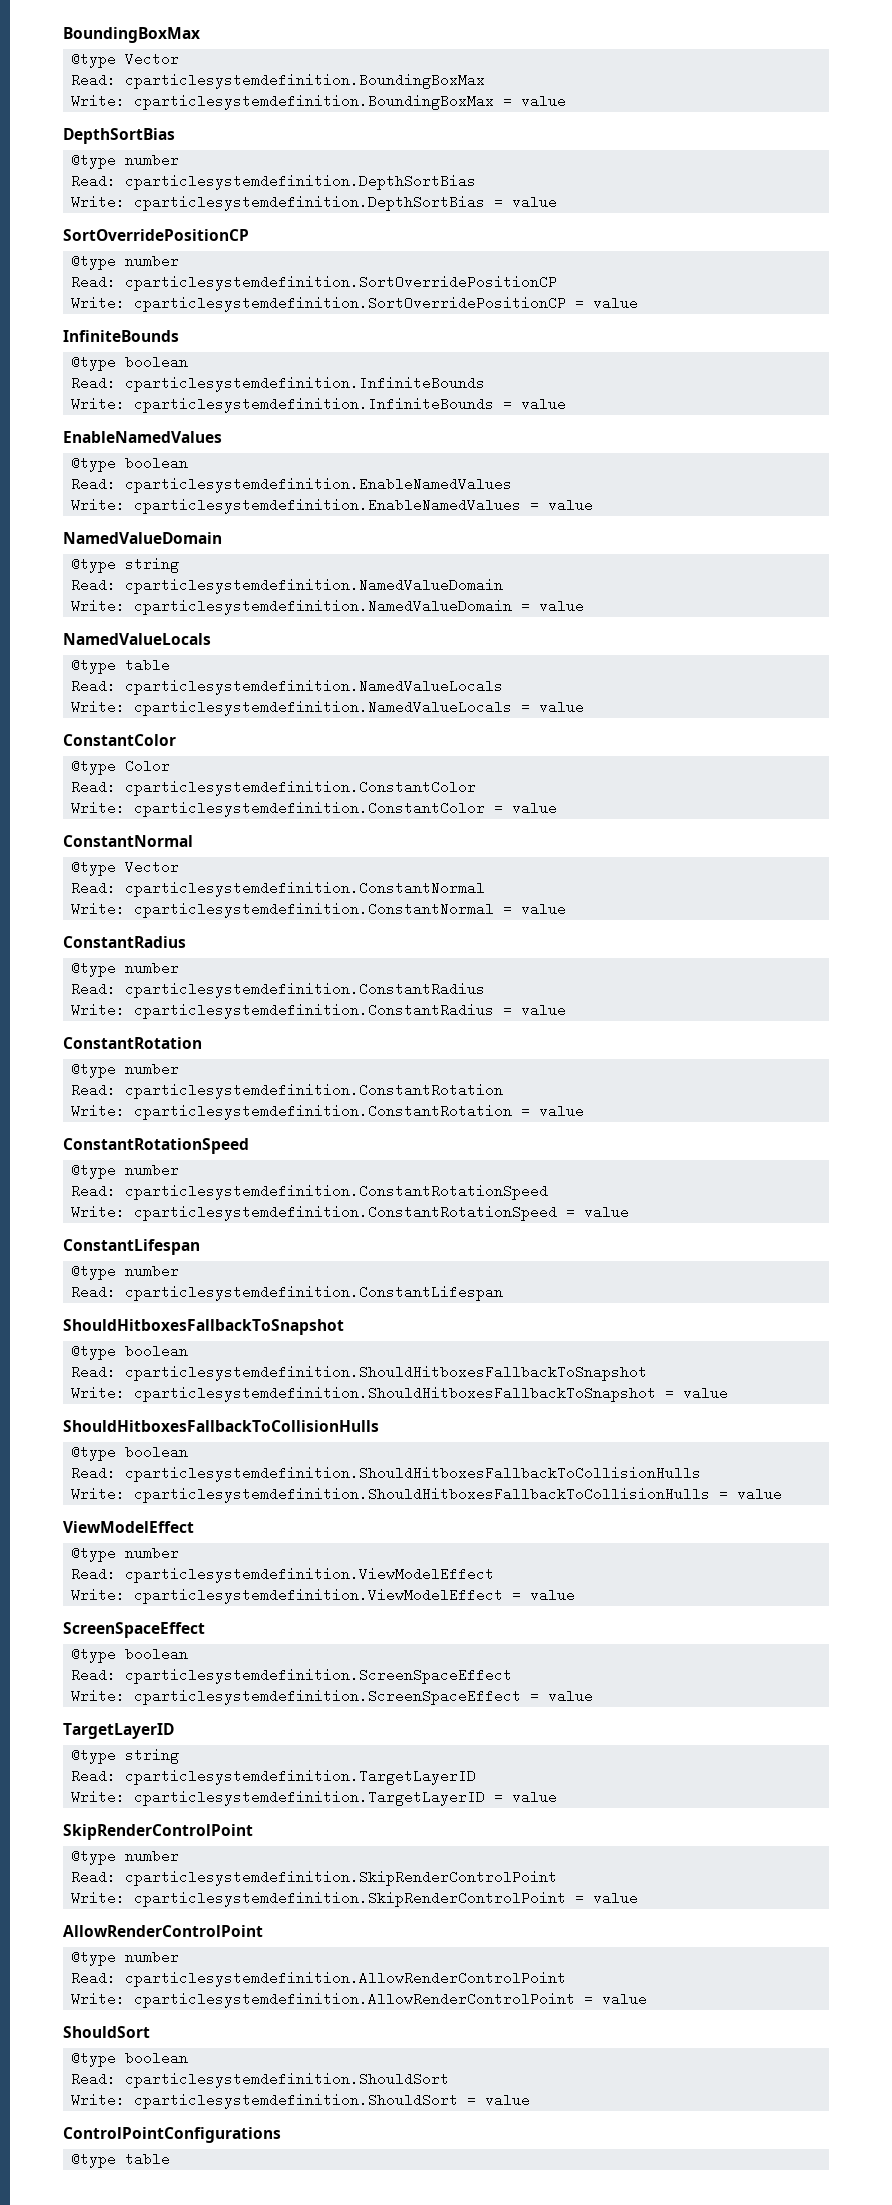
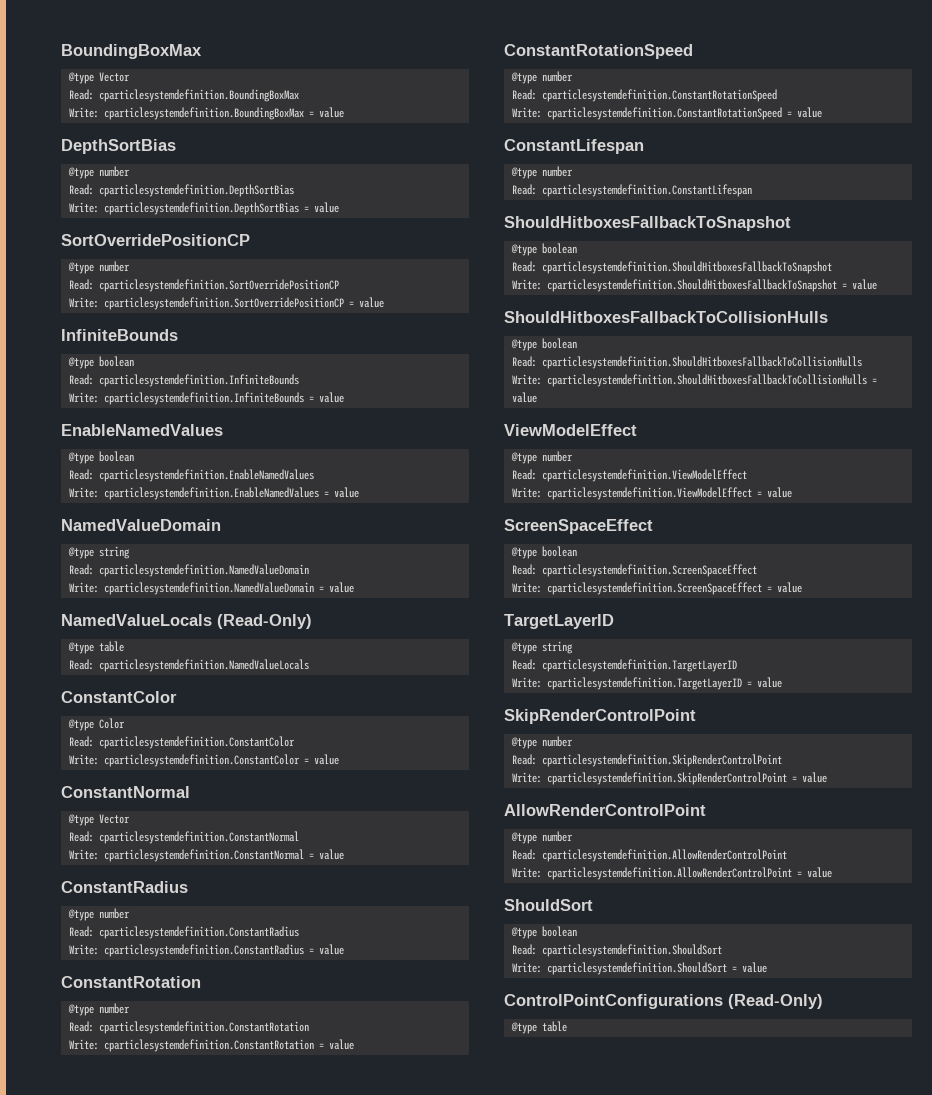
(211, 639) none -> [217,614,312,629] (Read-Only)
[71,700,585,716] // Write: cparticlesystemdefinition.NamedValueLocals = value -> (309, 665) none
(281, 2135) none -> [728,994,823,1009] (Read-Only)

